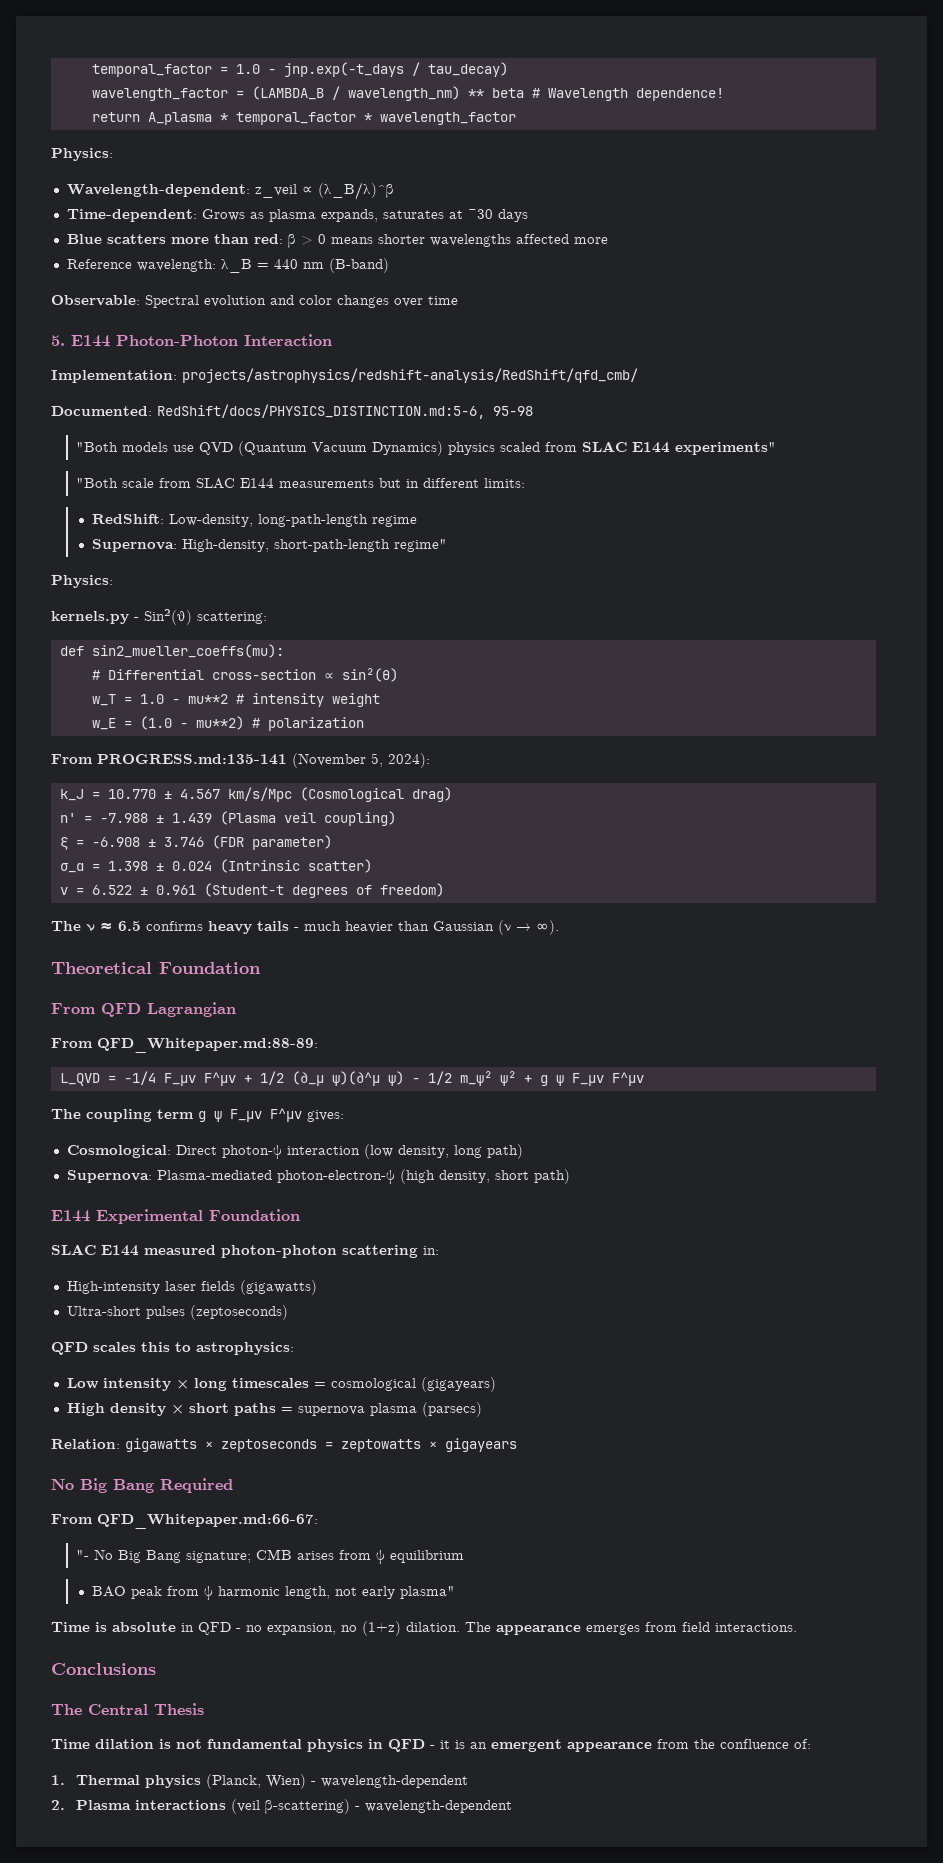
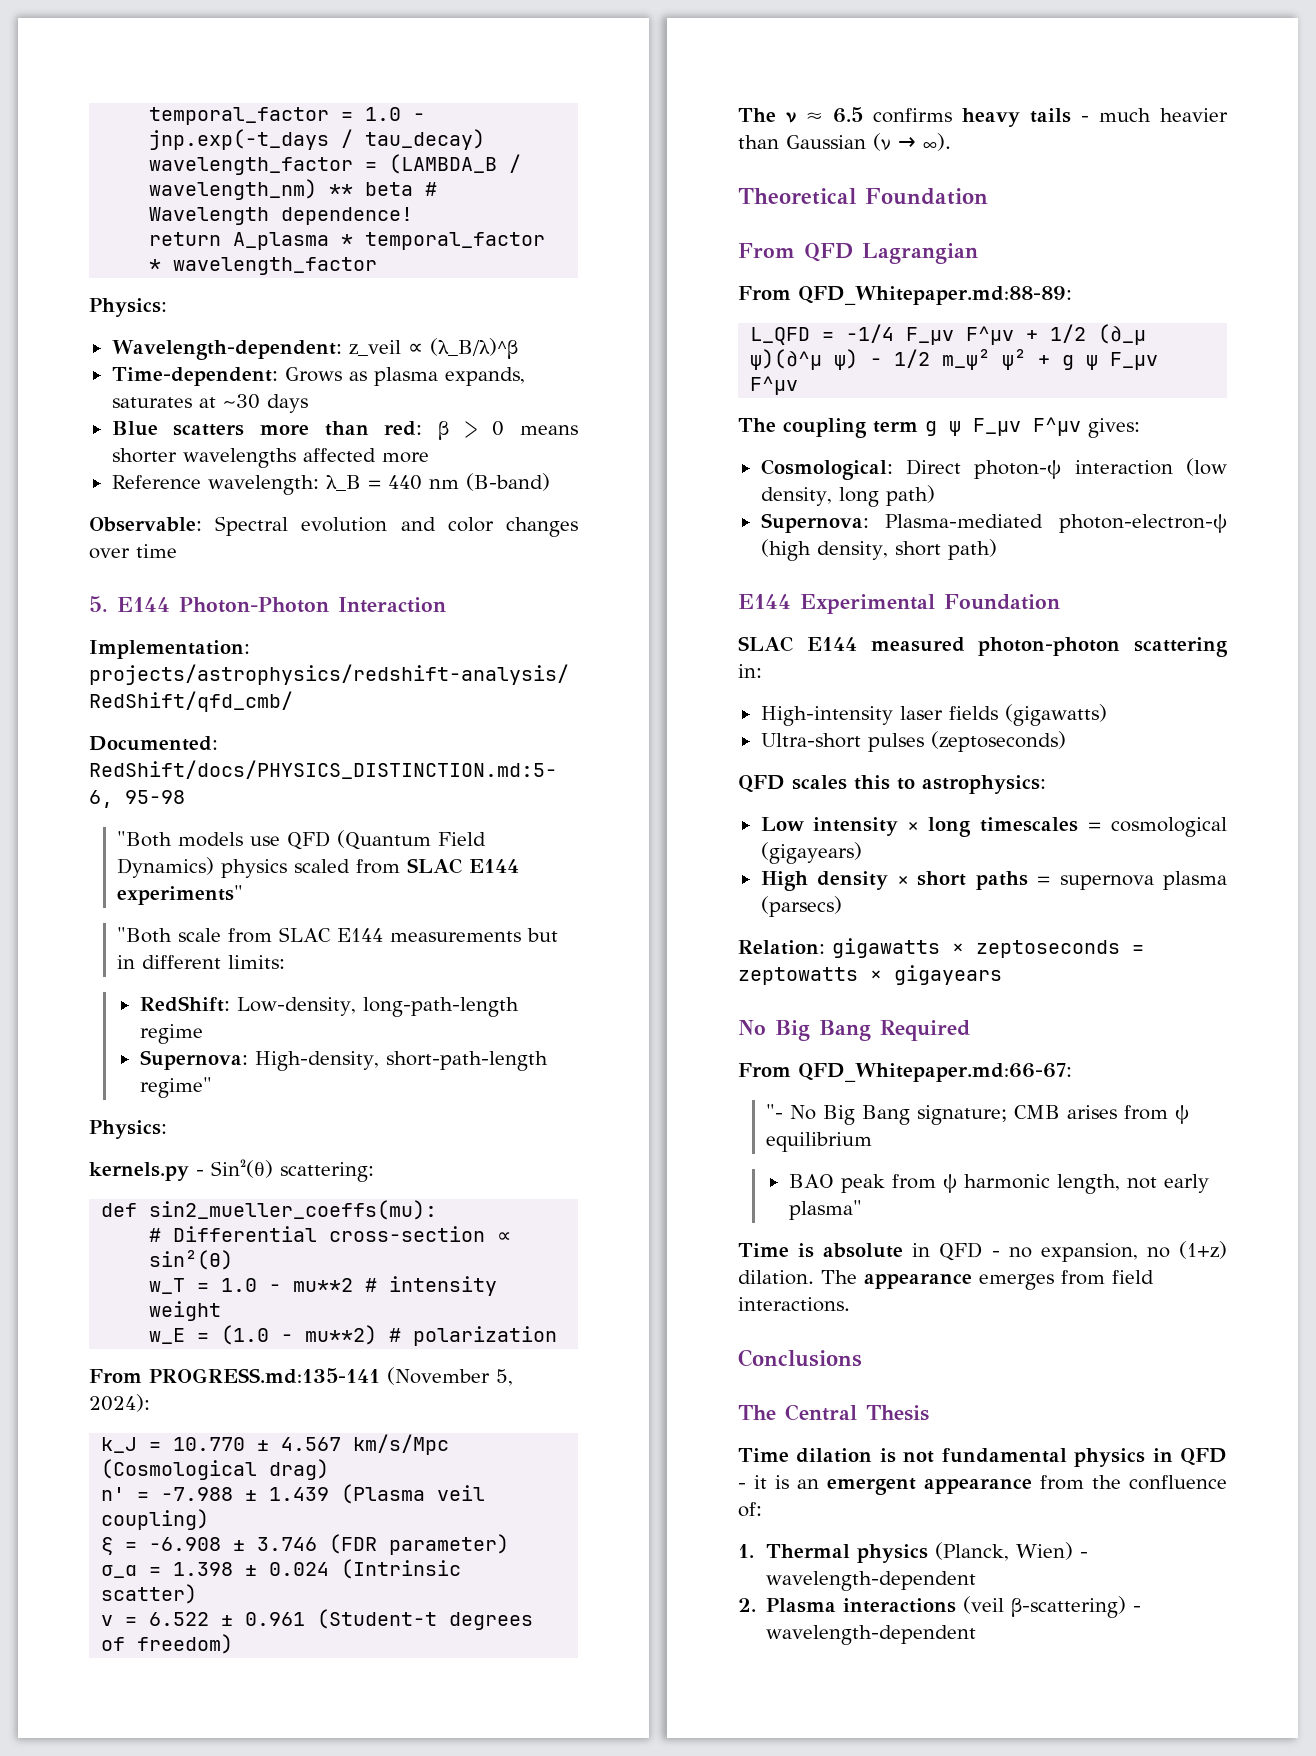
[199,441,368,456] QVD (Quantum Vacuum -> [287,830,487,850] QFD (Quantum Field
[59,1073,100,1086] L_QVD -> [750,327,811,345] L_QFD

